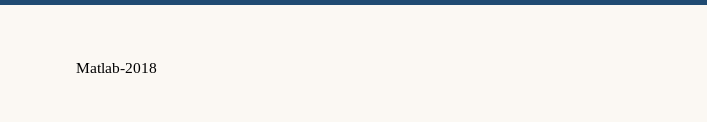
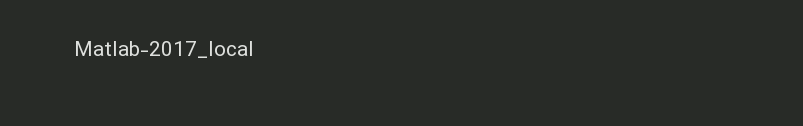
[76,63,157,73] Matlab-2018 -> [74,41,254,58] Matlab-2017_local

